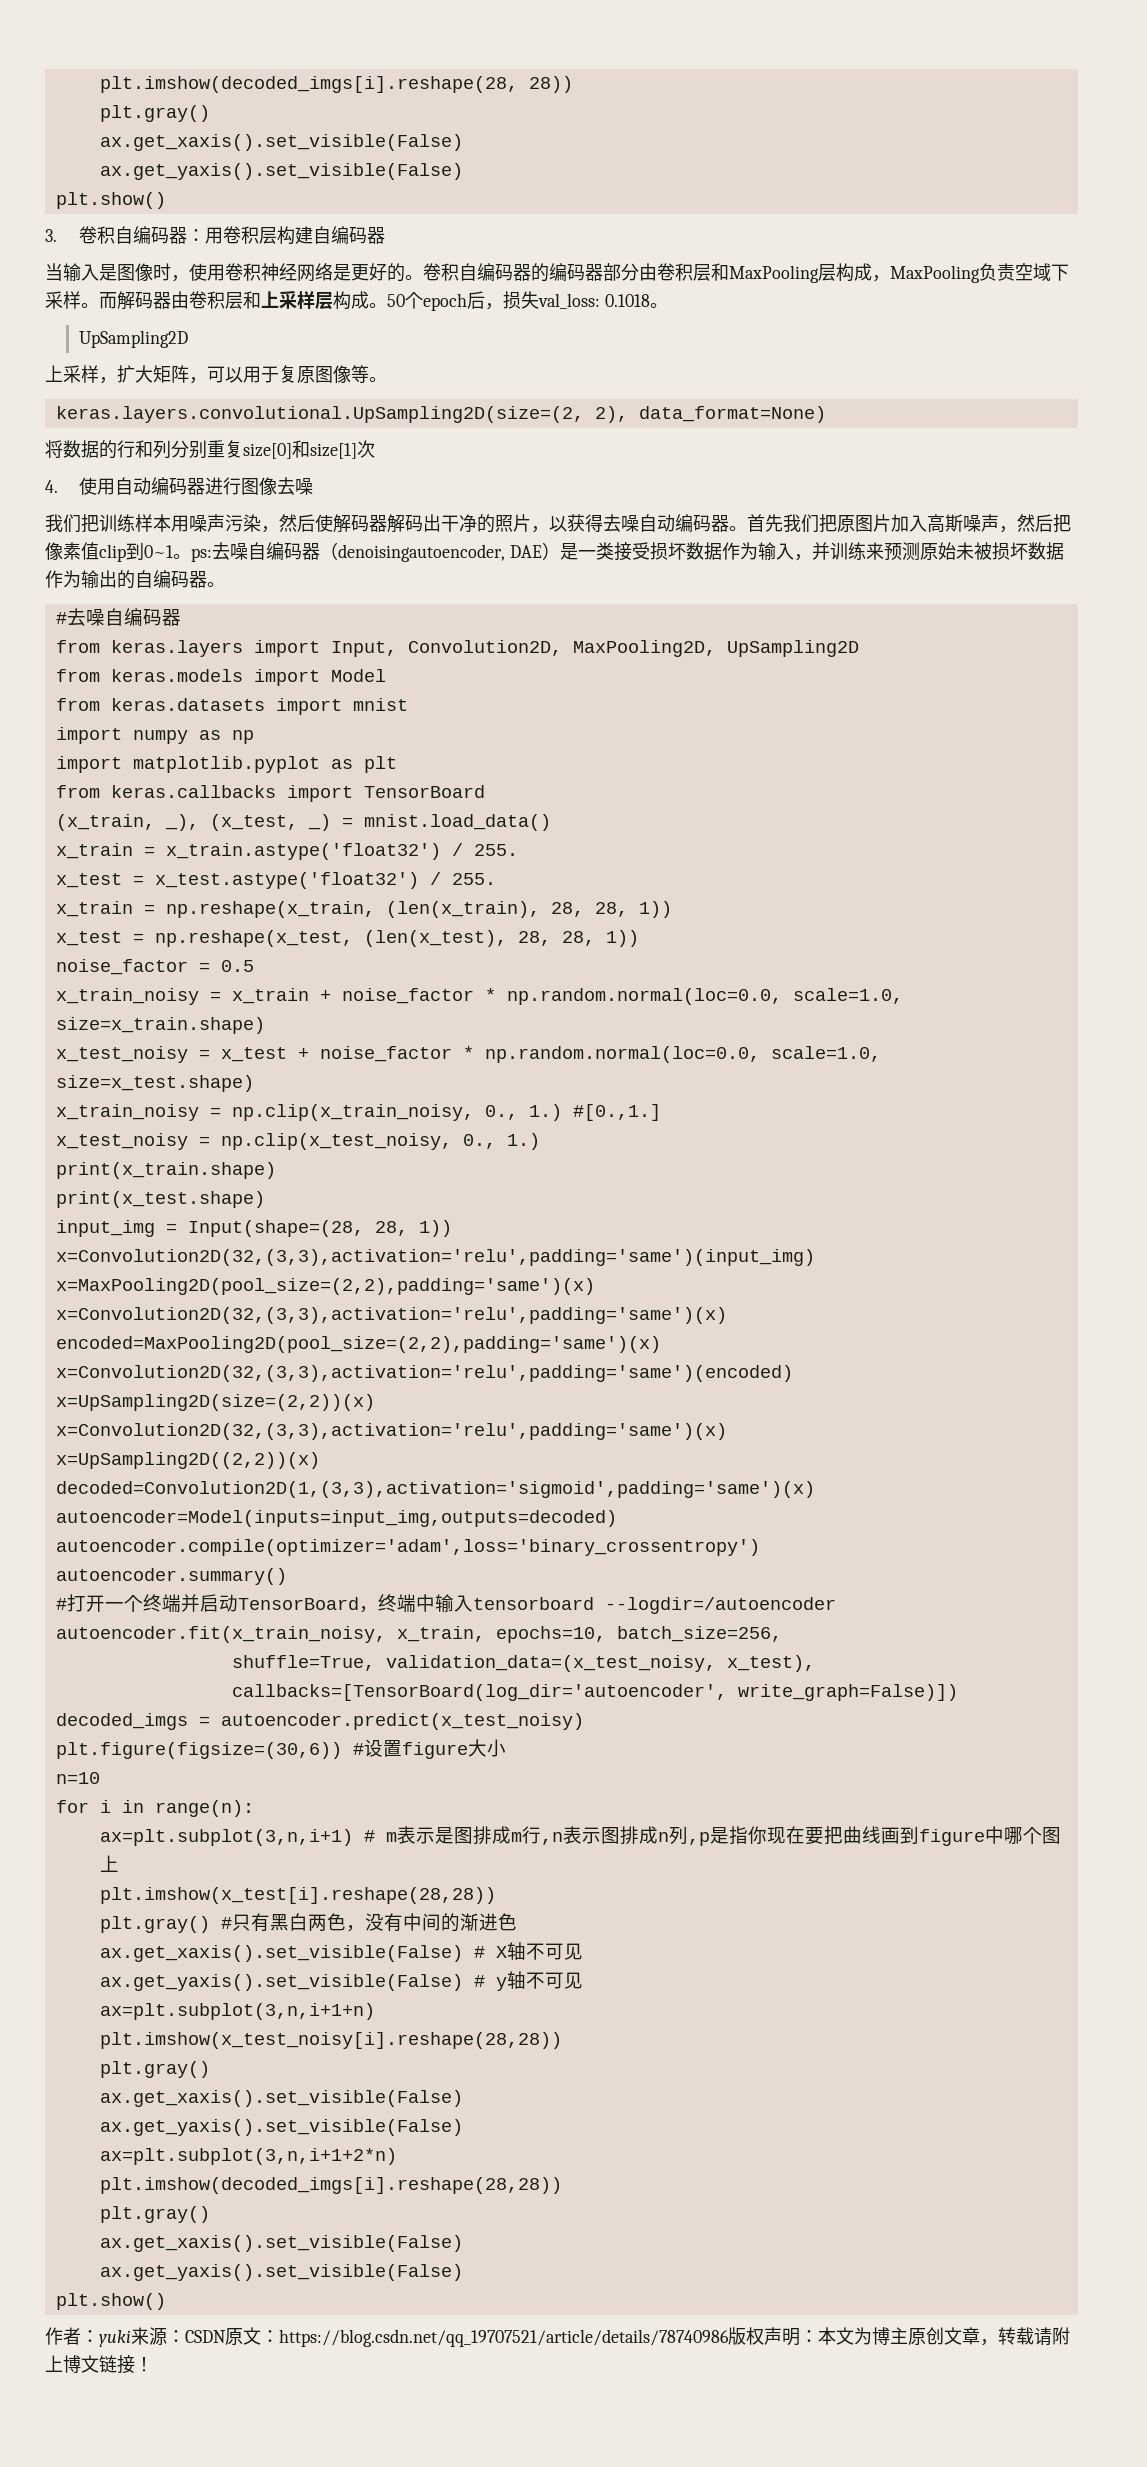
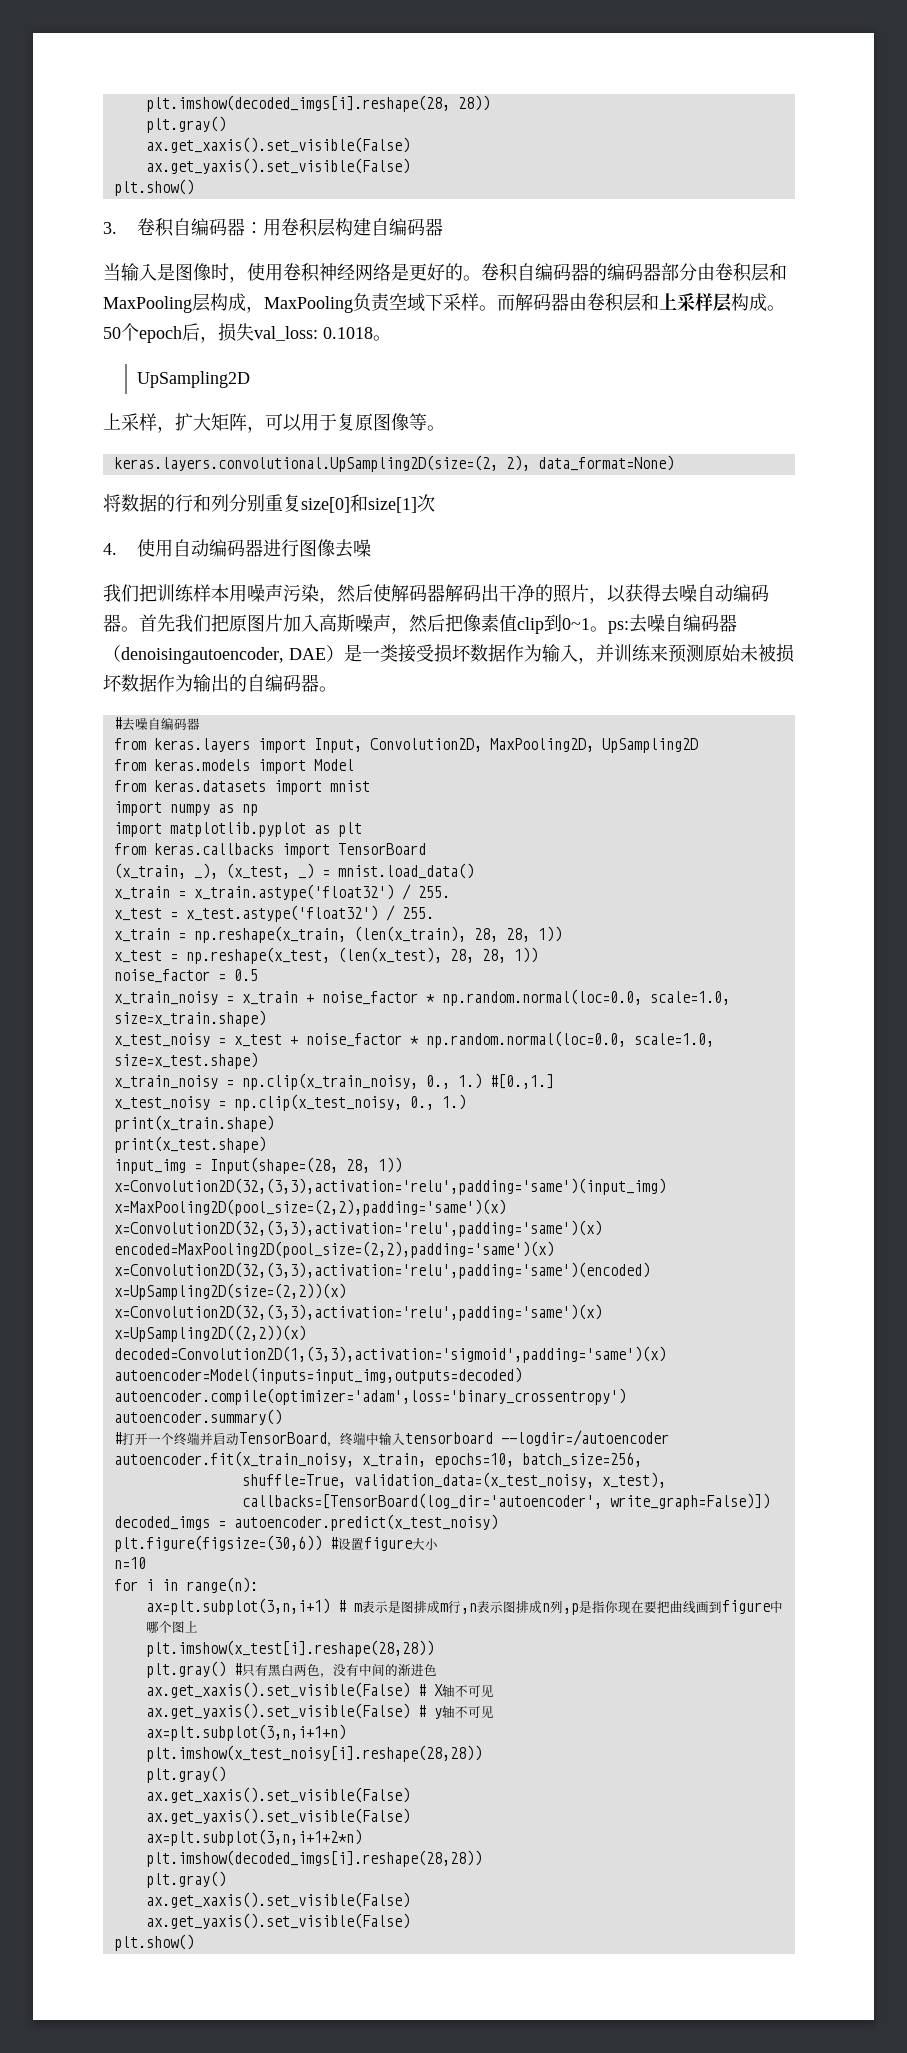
[45,2327,1070,2347] [45,2355,153,2374] // 作者：yuki来源：CSDN原文：https://blog.csdn.net/qq_19707521/article/details/78740986版权声明：本文为博主原创文章，转载请附上博文链接！ -> (194, 1942) none

